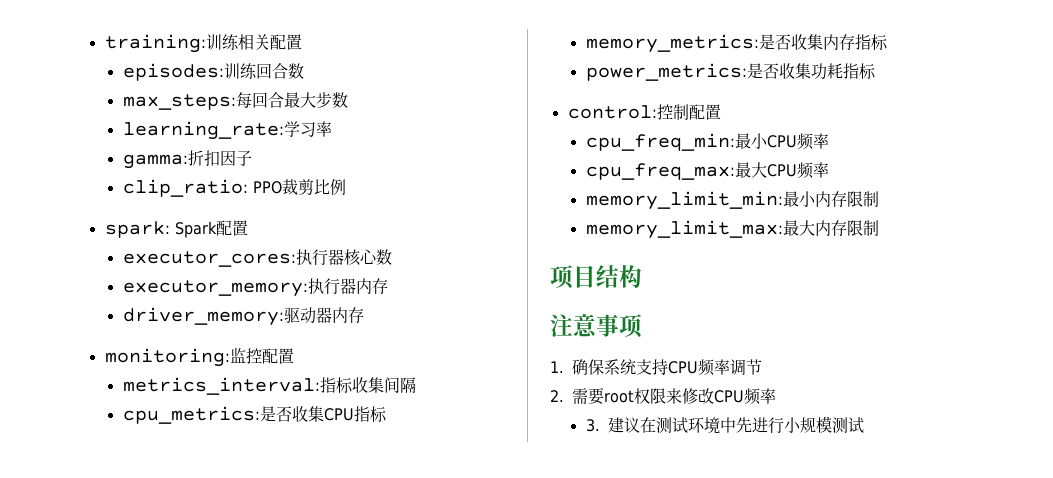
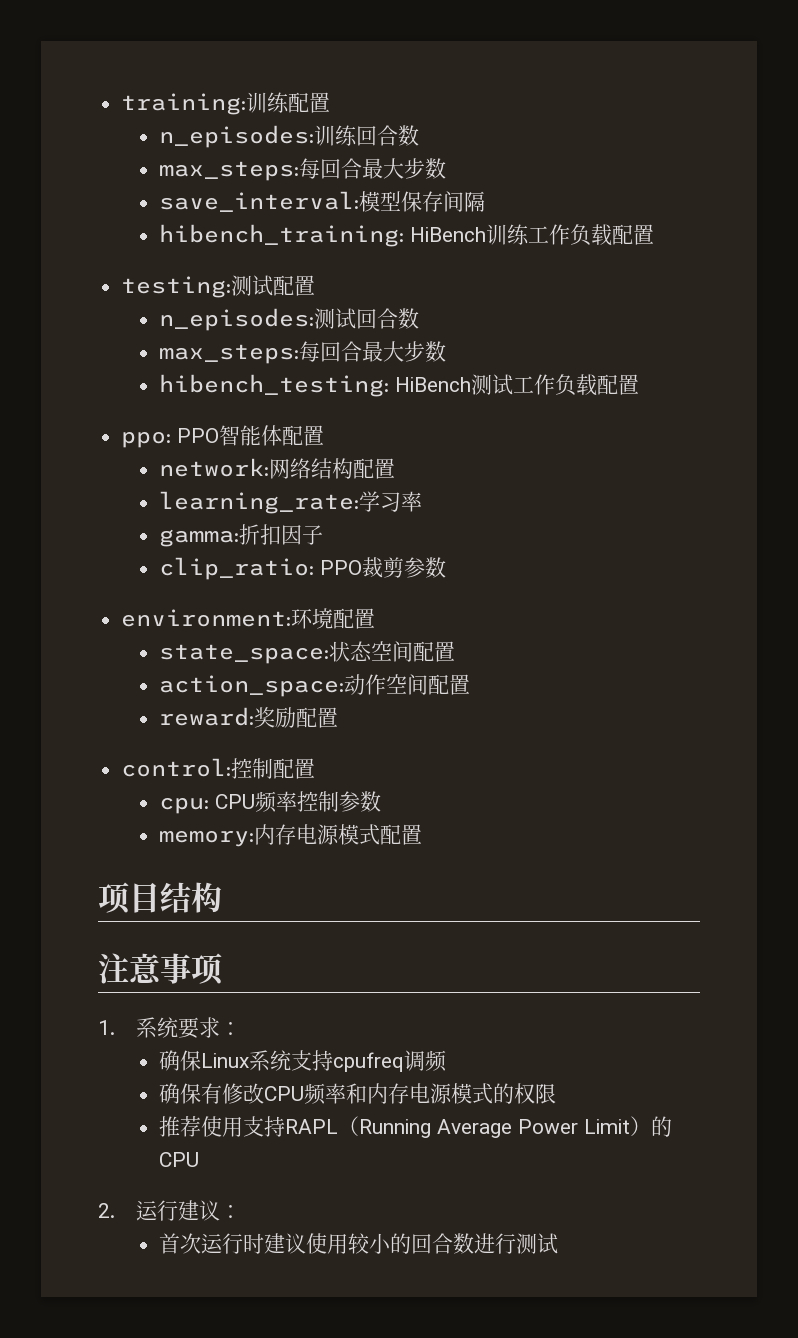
[237,34,302,50] [122,63,224,81] 相关配置 // episodes: -> [288,92,331,113] [159,125,315,148] 配置 // n_episodes:
(348, 100) none -> [159,191,486,212] [159,224,655,247] [121,275,316,298] [159,308,420,331] [159,341,447,364] [159,374,640,397] [121,425,325,448] [159,458,396,479] // save_interval:模型保存间隔 // hibench_training: HiBench训练工作负载配置 // testing:测试配置 // n_episodes:测试回合数 // max_steps:每回合最大步数 // hibench_testing: HiBench测试工作负载配置 // ppo: PPO智能体配置 // network:网络结构配置
[313,179,346,195] [104,220,248,238] [122,249,392,267] [122,278,388,297] [122,307,364,326] [104,347,294,367] [122,377,416,395] [122,406,387,424] [585,34,888,53] [585,63,876,81] 比例 // spark: Spark配置 // executor_cores:执行器核心数 // executor_memory:执行器内存 // driver_memory:驱动器内存 // monitoring:监控配置 // metrics_interval:指标收集间隔 // cpu_metrics:是否收集CPU指标 // memory_metrics:是否收集内存指标 // power_metrics:是否收集功耗指标 -> [404,557,447,578] [121,608,376,629] [159,641,456,664] [159,674,471,697] [159,707,339,728] 参数 // environment:环境配置 // state_space:状态空间配置 // action_space:动作空间配置 // reward:奖励配置
[585,133,829,151] [585,162,829,180] [585,191,879,210] [585,220,879,239] cpu_freq_min:最小CPU频率 // cpu_freq_max:最大CPU频率 // memory_limit_min:最小内存限制 // memory_limit_max:最大内存限制 -> [159,791,382,814] [159,824,423,847] cpu: CPU频率控制参数 // memory:内存电源模式配置
[572,359,604,375] 确保 -> [136,1017,242,1039] [159,1050,250,1071] 系统要求： // 确保Linux
[668,359,762,376] [550,388,776,405] [585,416,832,434] CPU频率调节 // 2.需要root权限来修改CPU频率 // 3.建议在测试环境中先进行小规模 -> [333,1050,448,1072] [159,1083,557,1105] [159,1116,673,1138] [159,1152,200,1167] [98,1200,242,1221] [159,1233,517,1254] cpufreq调频 // 确保有修改CPU频率和内存电源模式的权限 // 推荐使用支持RAPL（Running Average Power Limit）的CPU // 2.运行建议： // 首次运行时建议使用较小的回合数进行

